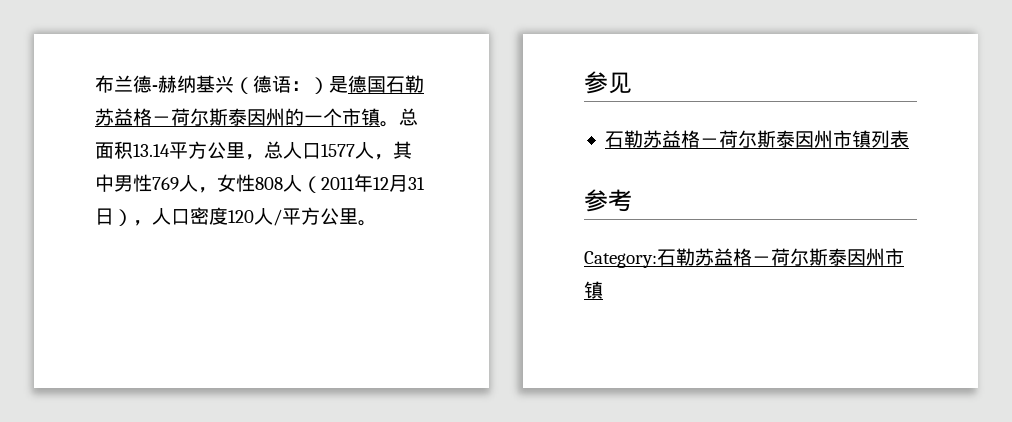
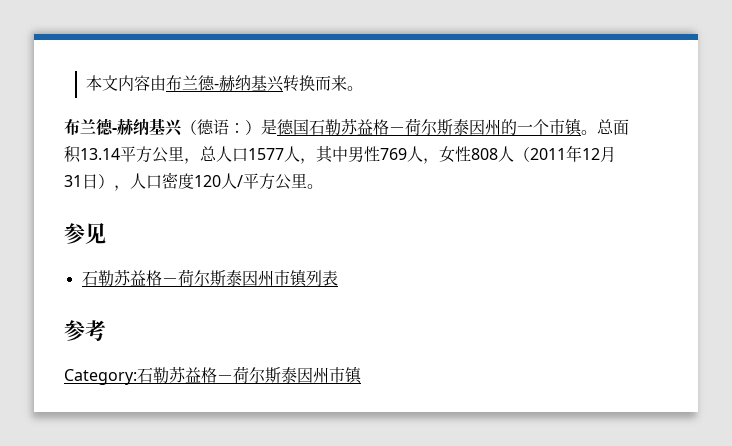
(95, 84) none -> [86,74,364,92] 本文内容由布兰德-赫纳基兴转换而来。 //

